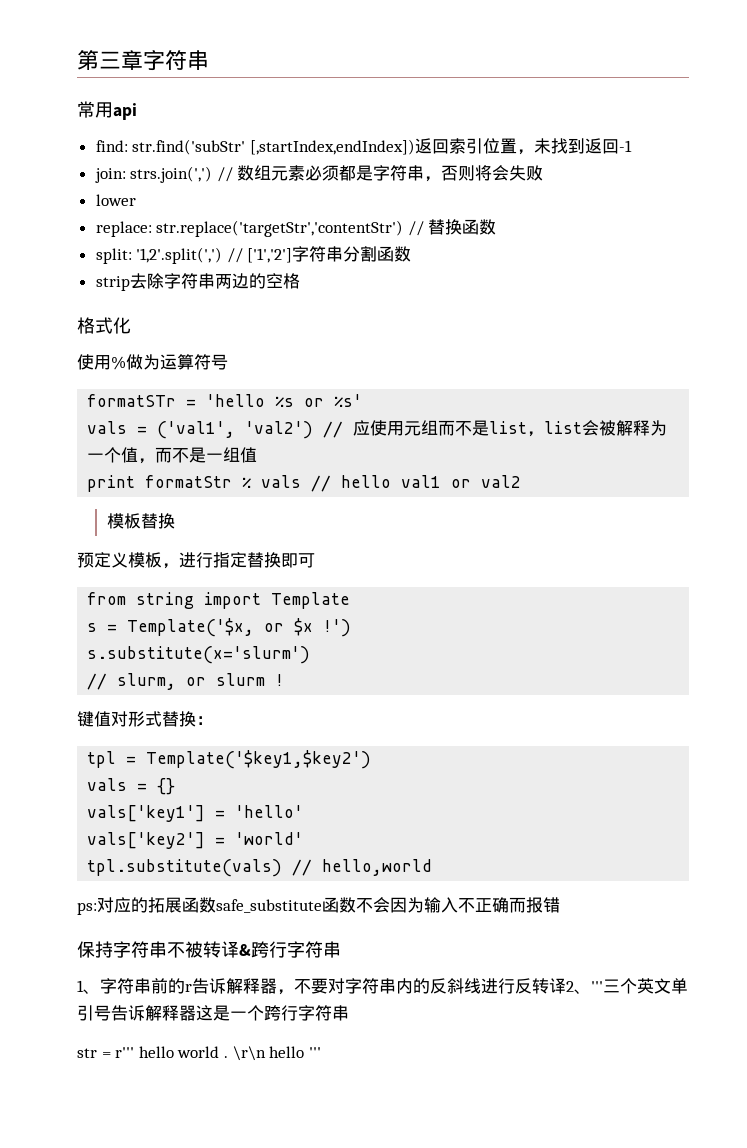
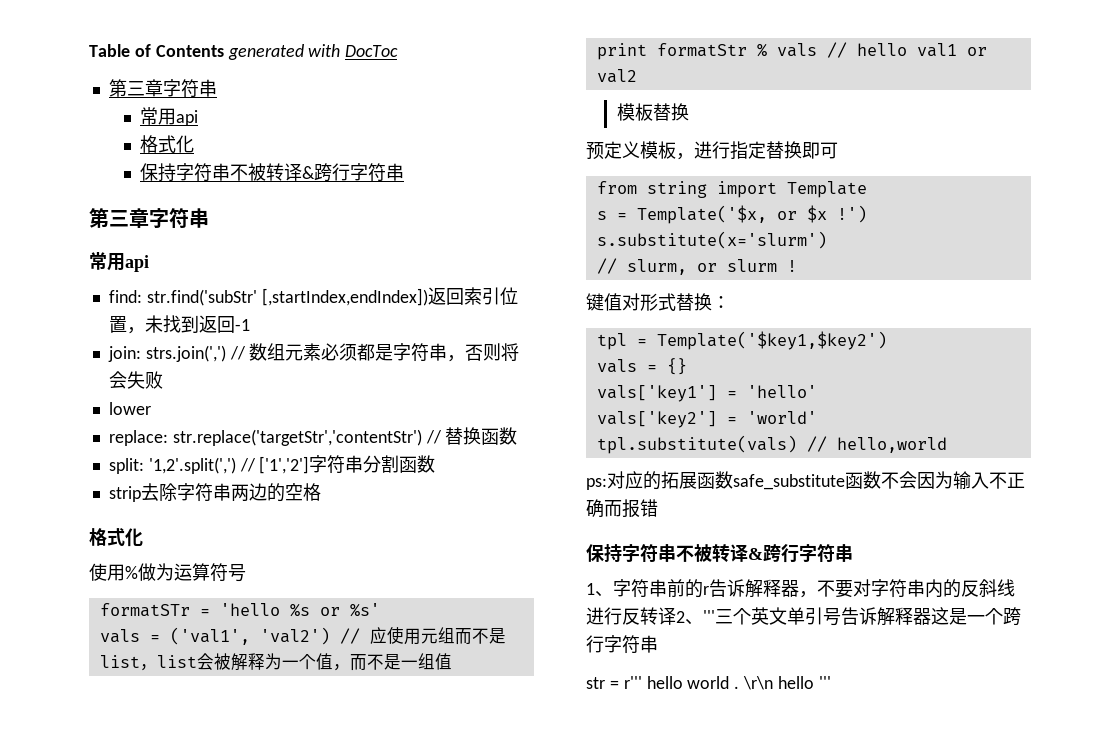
(77, 60) none -> [89,44,399,60] [108,79,217,98] [139,107,198,126] [139,135,194,153] [139,163,404,182] Table of Contents generated with DocToc // 第三章字符串 // 常用api // 格式化 // 保持字符串不被转译&跨行字符串 //

